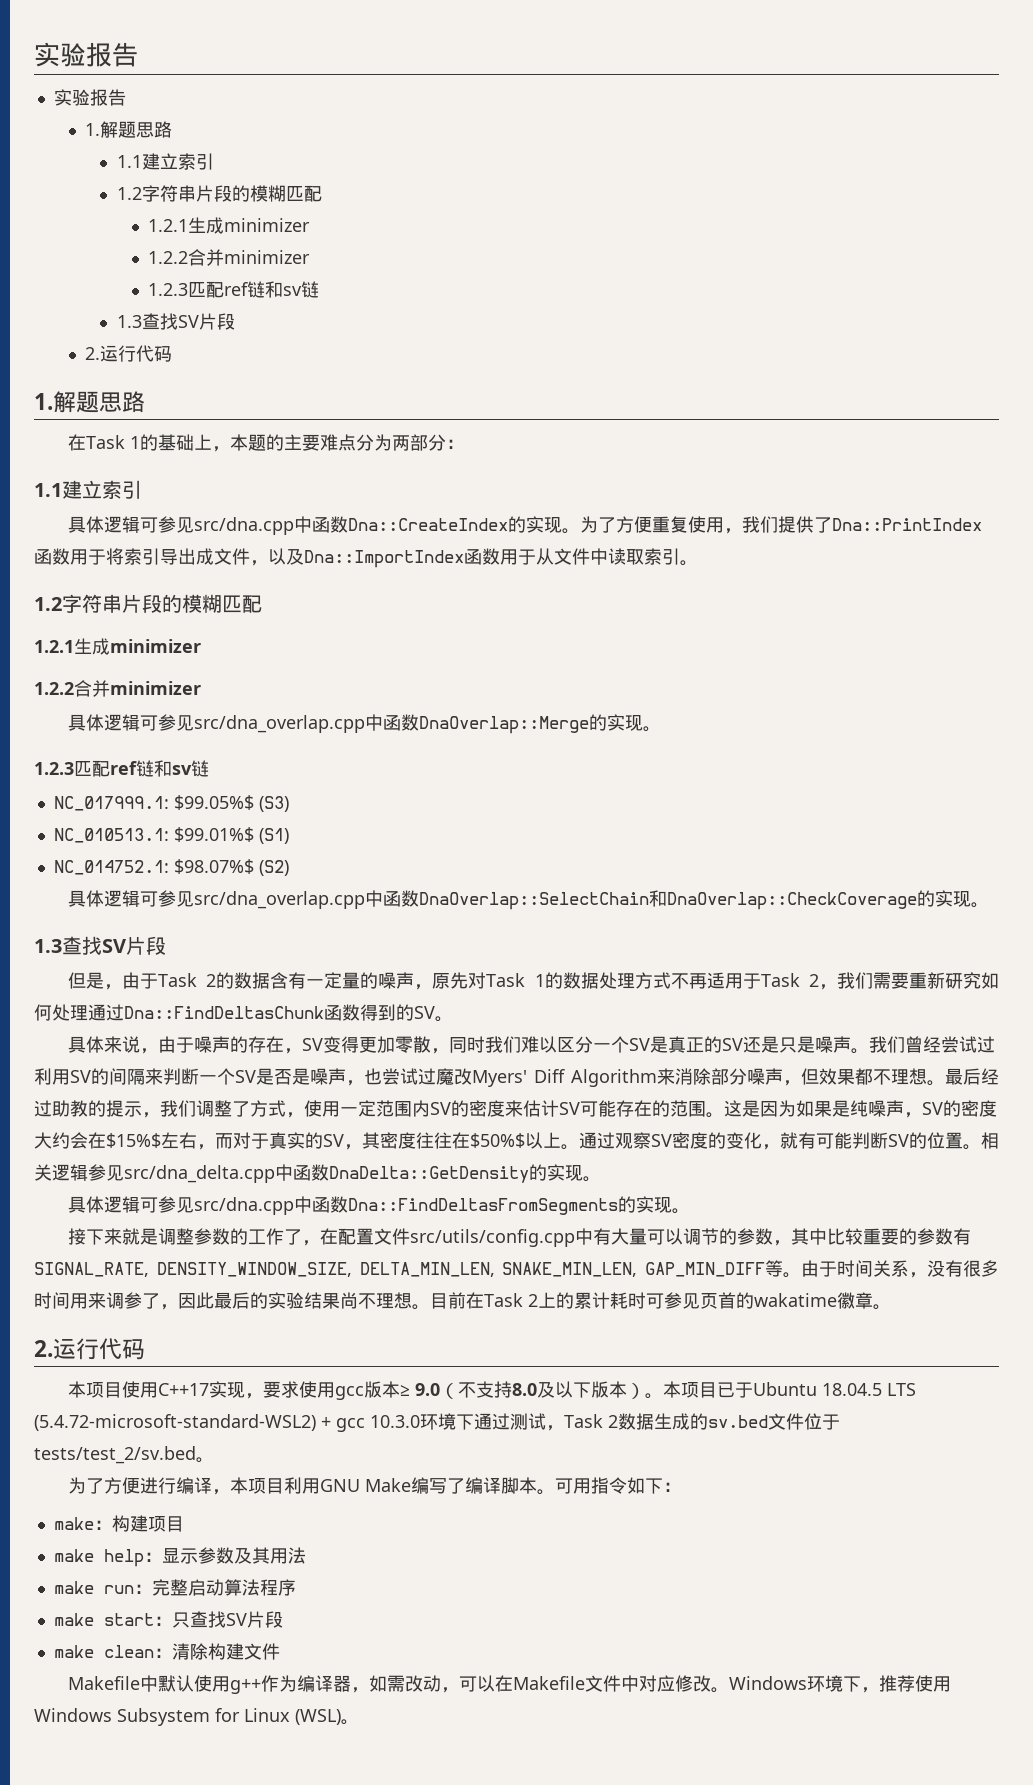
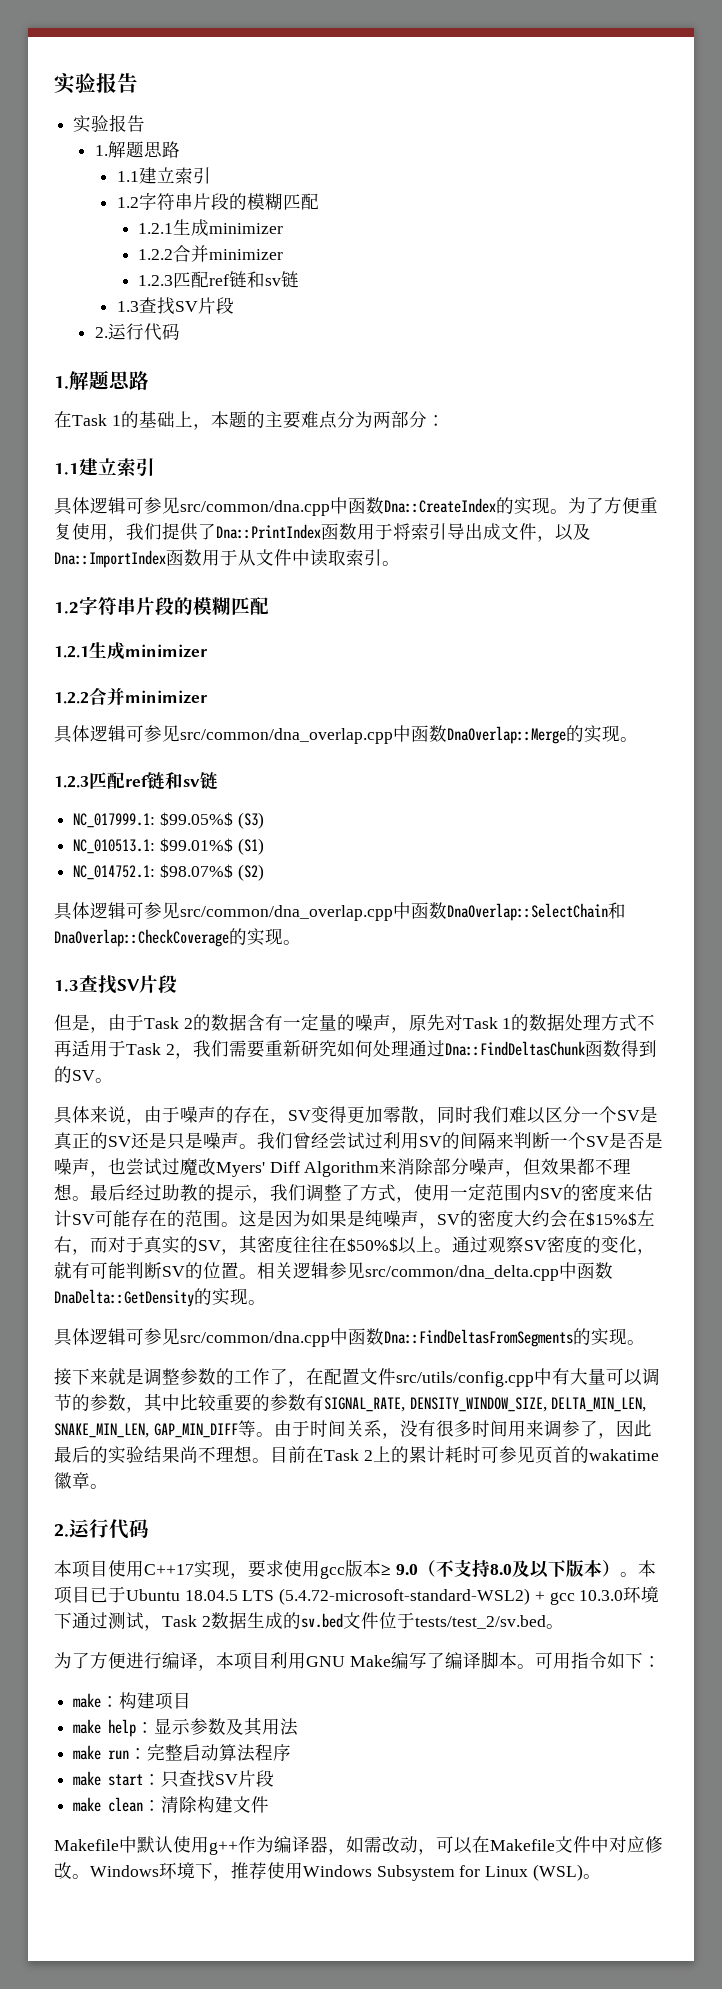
[194,517,295,535] src/dna.cpp -> [180,500,330,516] src/common/dna.cpp
[194,715,366,733] src/dna_overlap.cpp -> [180,728,393,744] src/common/dna_overlap.cpp
[194,891,366,909] src/dna_overlap.cpp -> [180,905,393,921] src/common/dna_overlap.cpp
[124,1165,275,1183] src/dna_delta.cpp -> [365,1265,559,1281] src/common/dna_delta.cpp
[194,1197,295,1215] src/dna.cpp -> [180,1331,330,1347] src/common/dna.cpp

